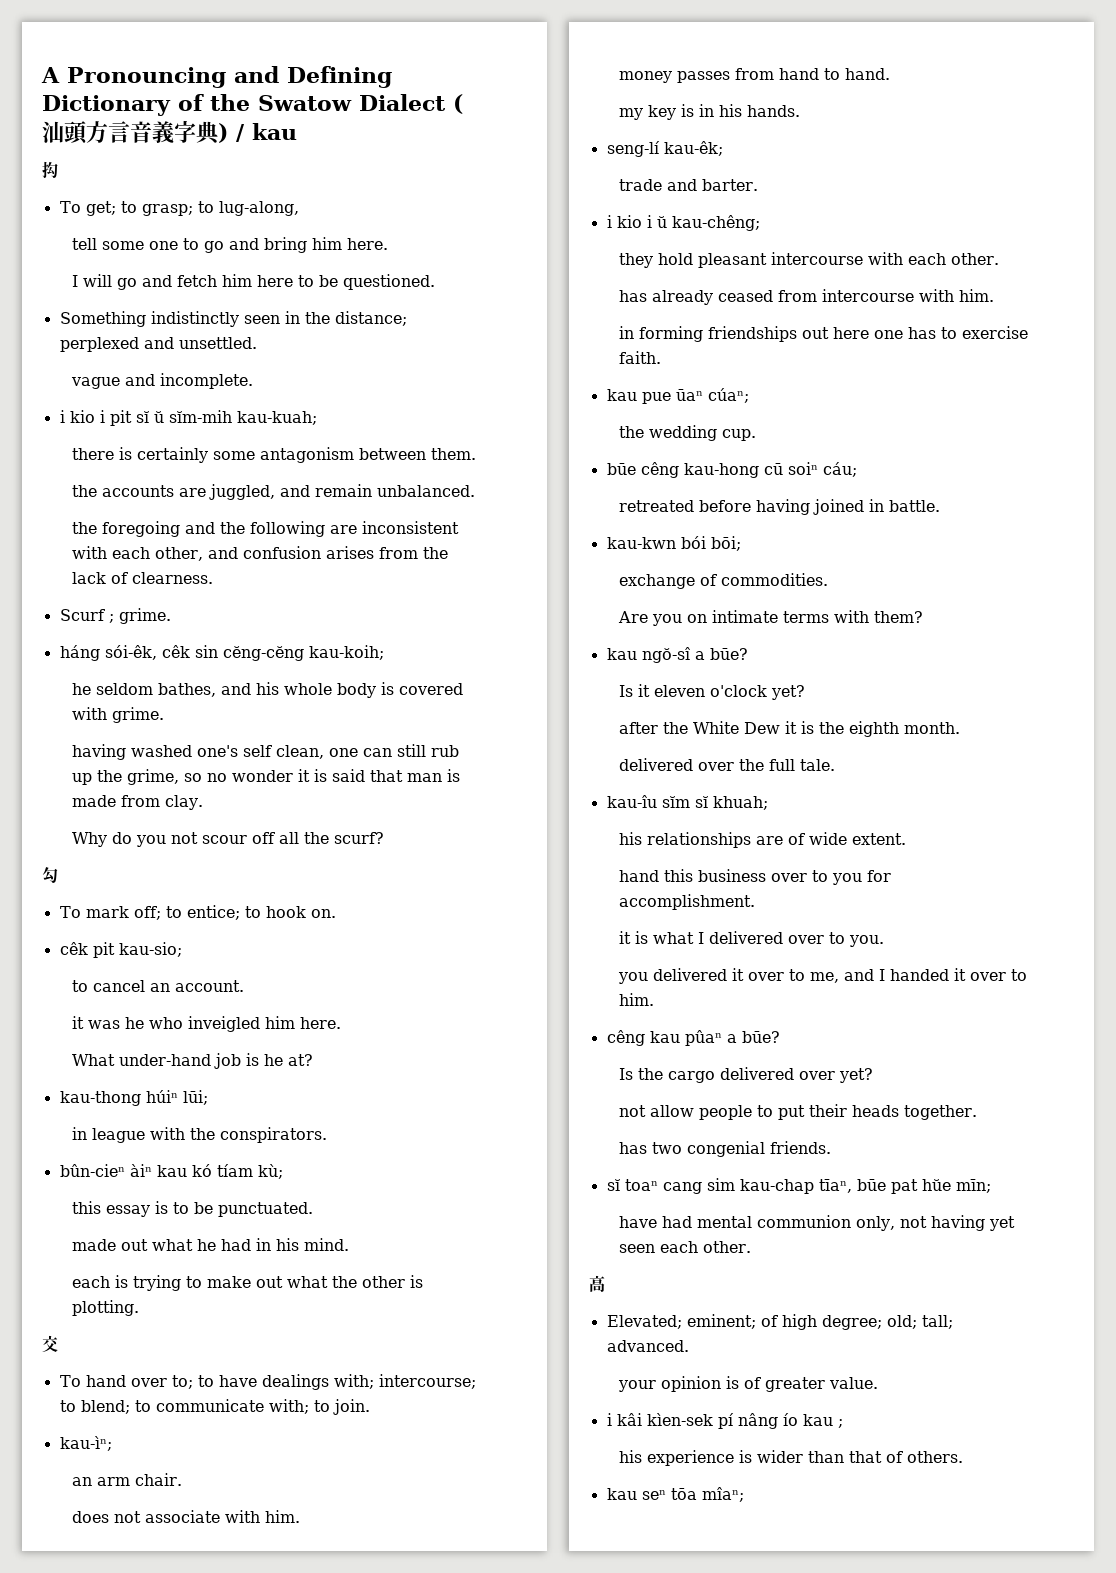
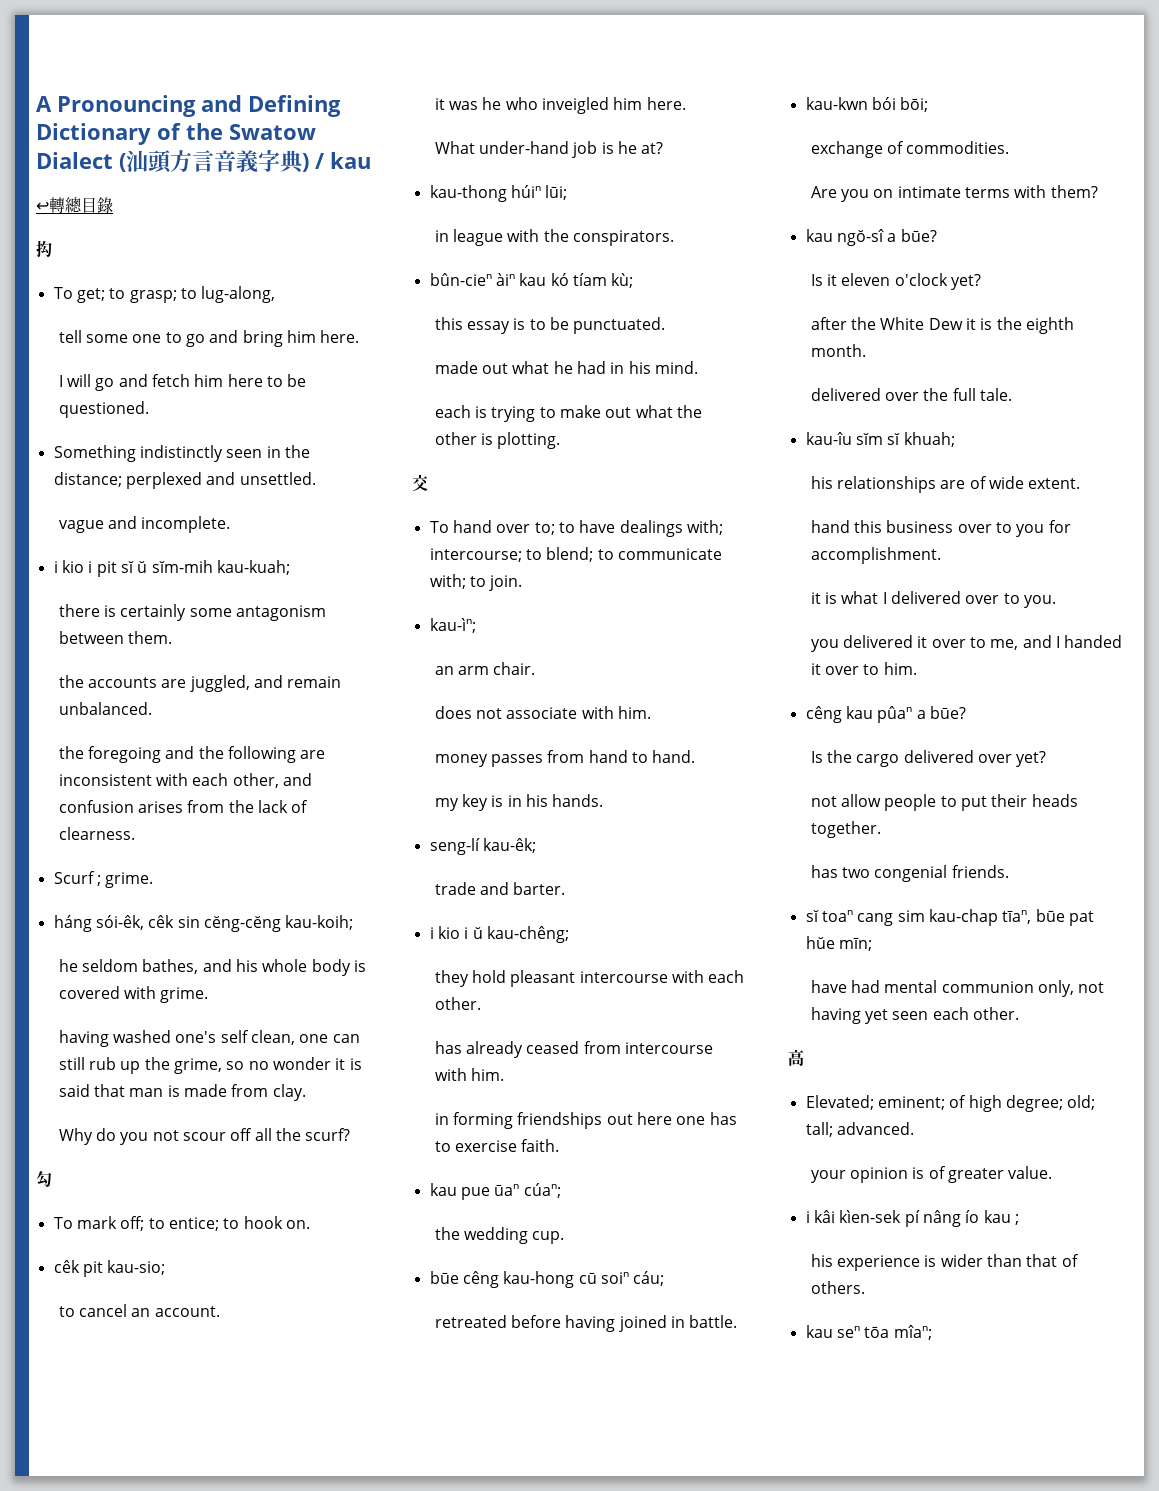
(297, 131) none -> [36,197,113,213] // ↩轉總目錄

